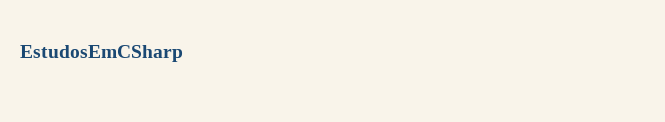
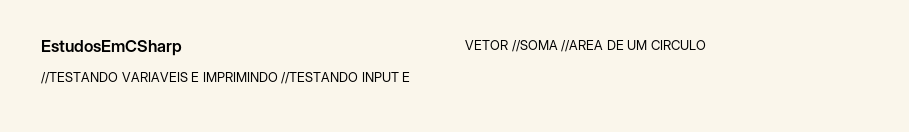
(183, 53) none -> [41,72,411,84] [465,40,706,52] // //TESTANDO VARIAVEIS E IMPRIMINDO //TESTANDO INPUT E VETOR //SOMA //AREA DE UM CIRCULO

